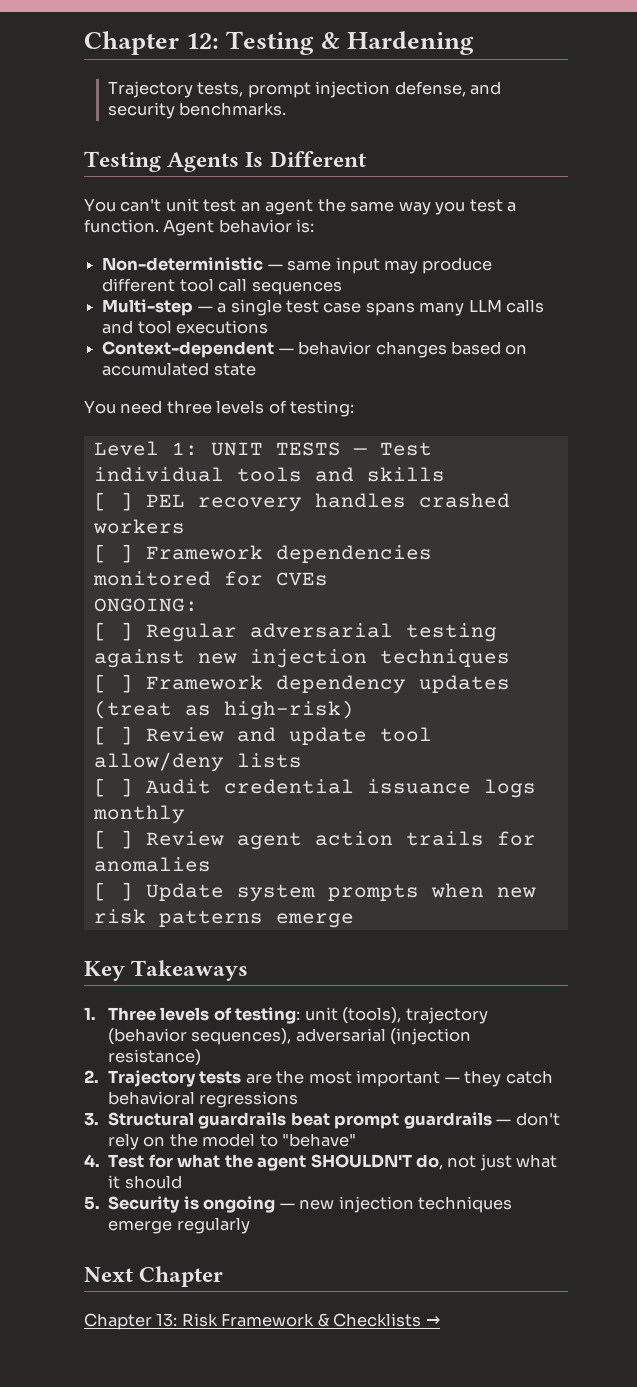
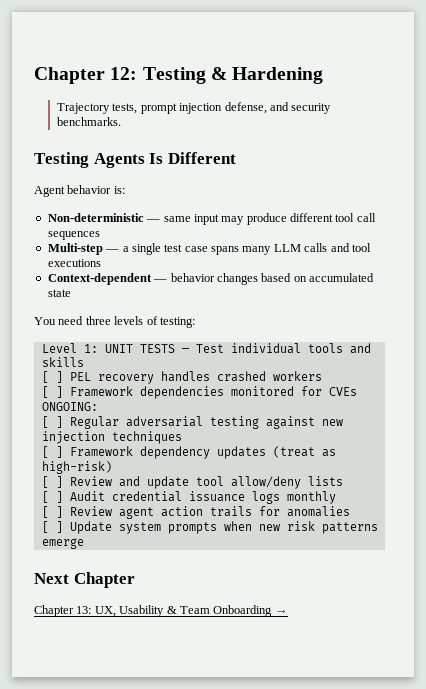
[84,198,517,215] [84,219,159,233] You can't unit test an agent the same way you test a function. -> (236, 158) none
[84,960,249,981] [84,1007,488,1024] [107,1028,472,1045] [107,1049,201,1066] [84,1070,553,1087] [107,1091,299,1108] [84,1112,560,1129] [107,1133,357,1150] [84,1154,558,1171] [108,1175,182,1189] [84,1196,512,1213] [108,1217,250,1234] // Key Takeaways // 1. Three levels of testing: unit (tools), trajectory (behavior sequences), adversarial (injection resistance) // 2. Trajectory tests are the most important — they catch behavioral regressions // 3. Structural guardrails beat prompt guardrails — don't rely on the model to "behave" // 4. Test for what the agent SHOULDN'T do, not just what it should // 5. Security is ongoing — new injection techniques emerge regularly -> (84, 543) none
[181,1313,422,1327] Risk Framework & Checklists -> [94,605,273,617] UX, Usability & Team Onboarding

